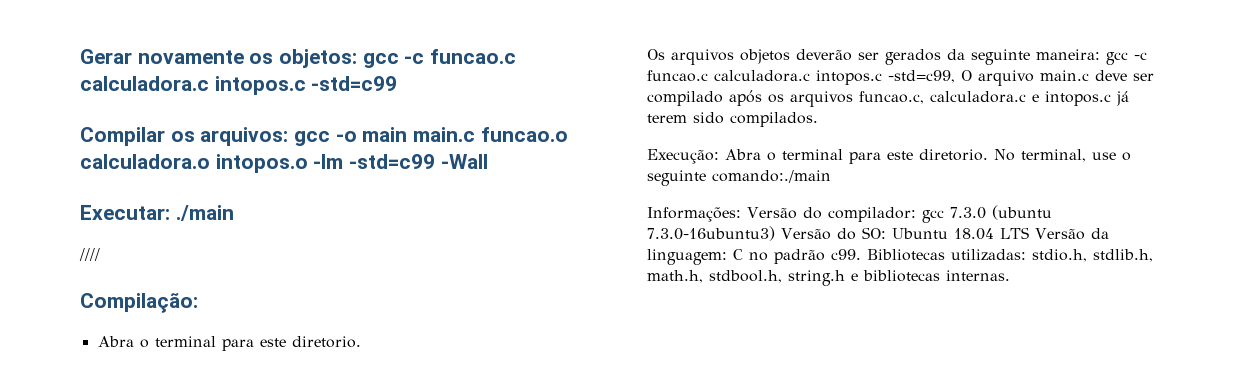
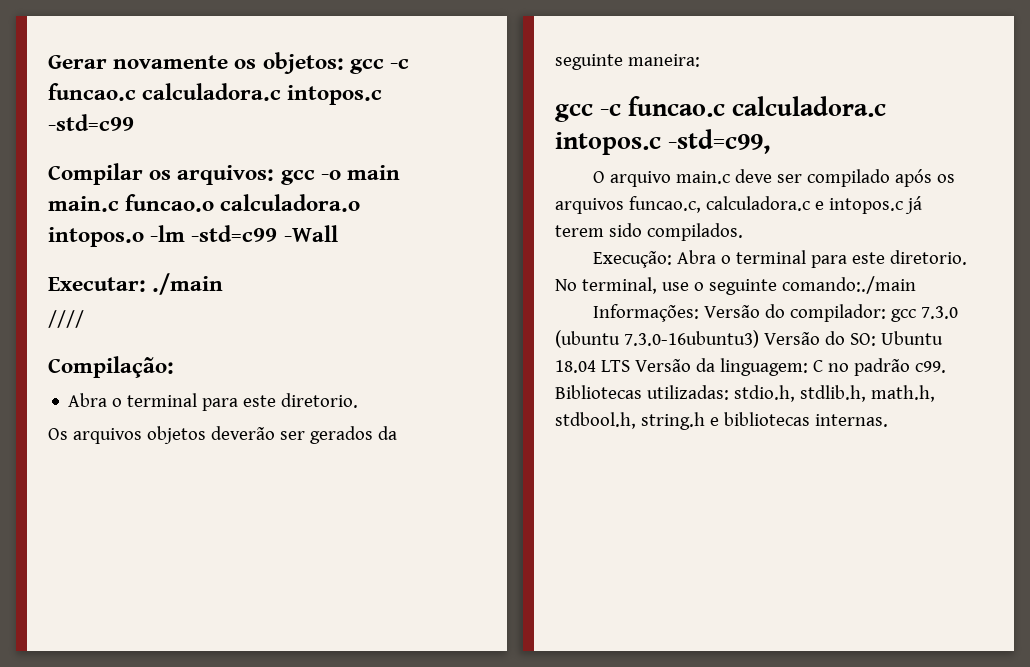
(1100, 54) none -> (700, 60) //
(955, 76) none -> (771, 141) //

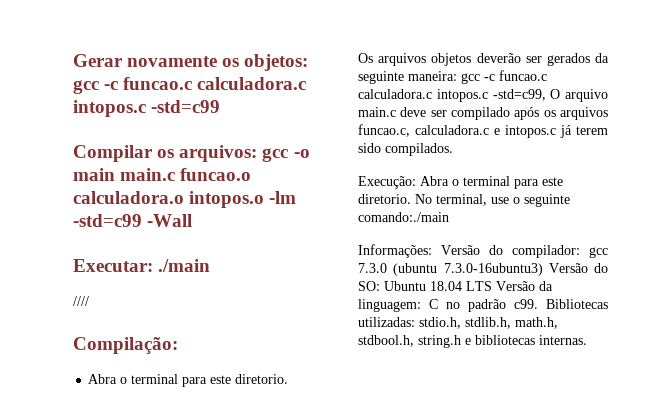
(700, 60) // -> (457, 76) none
(771, 141) // -> (546, 95) none

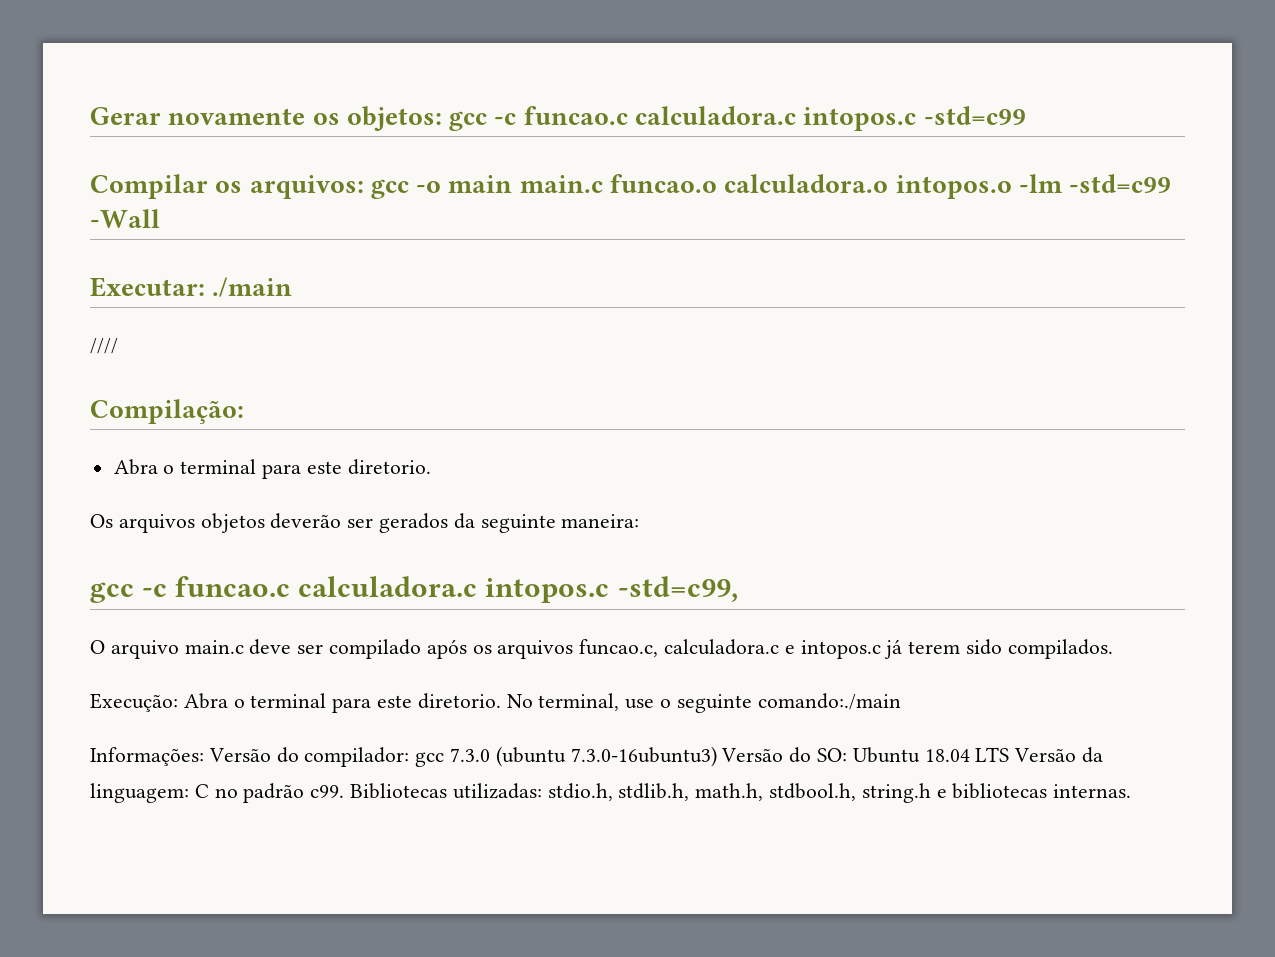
(457, 76) none -> (640, 521) //
(546, 95) none -> (738, 589) //

